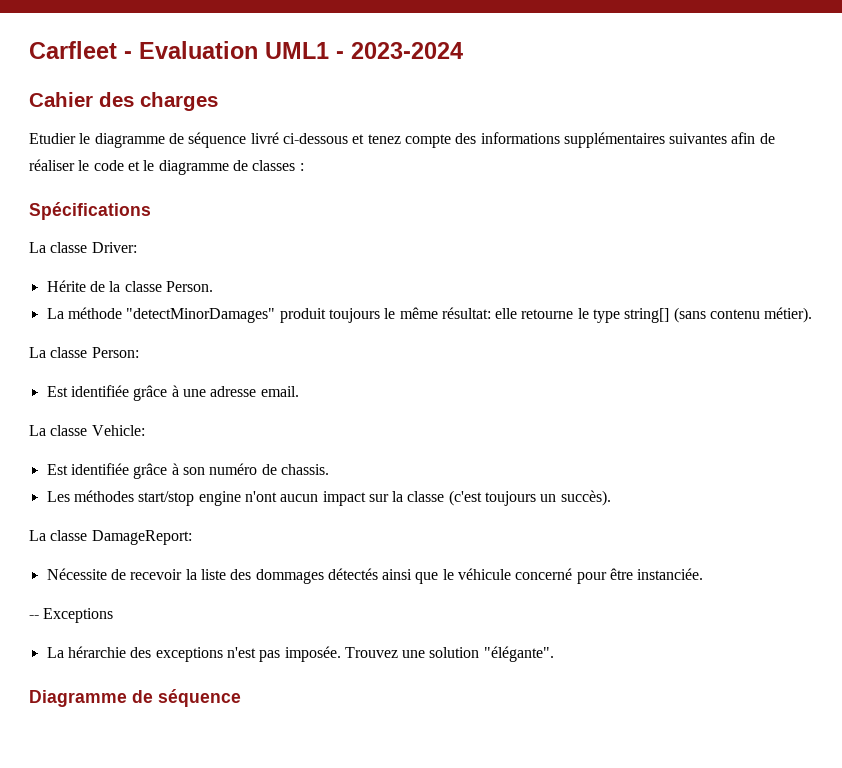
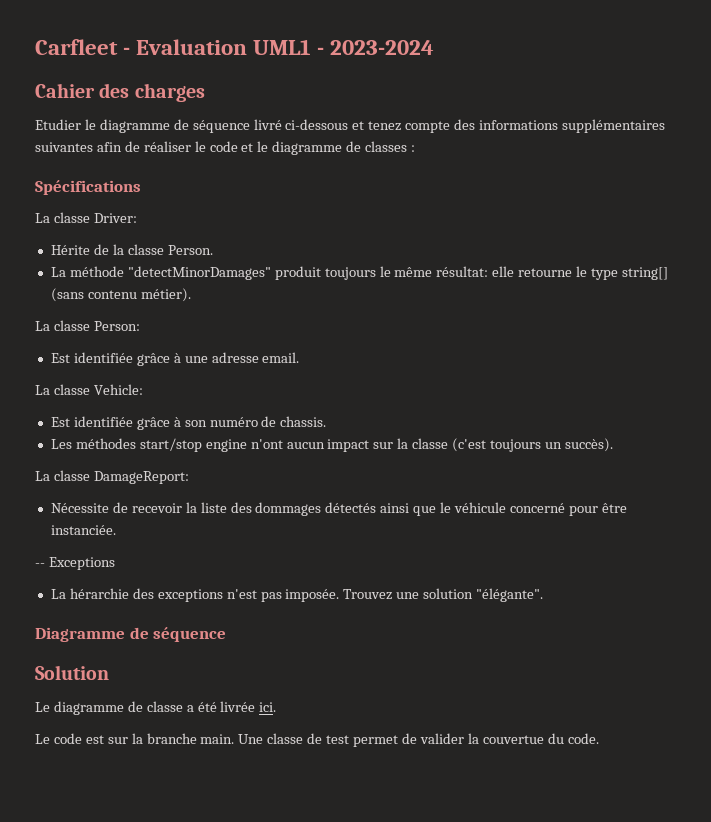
(241, 698) none -> [35,665,109,680] [35,701,277,715] [35,733,599,747] // Solution // Le diagramme de classe a été livrée ici. // Le code est sur la branche main. Une classe de test permet de valider la couvertue du code.

